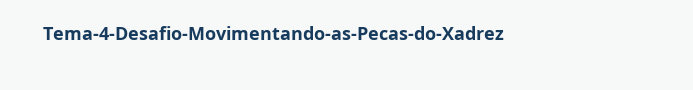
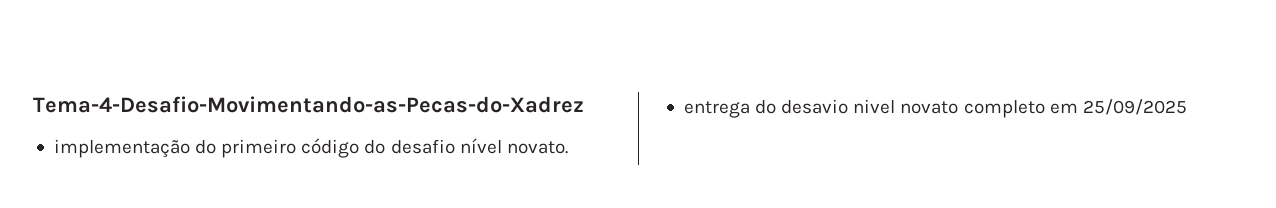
(504, 33) none -> [53,138,568,158] [683,99,1187,118] // implementação do primeiro código do desafio nível novato. // entrega do desavio nivel novato completo em 25/09/2025

